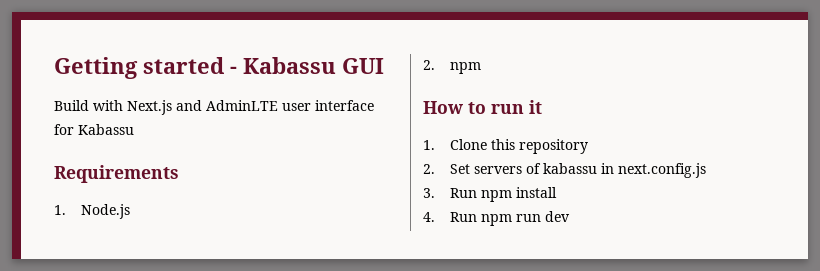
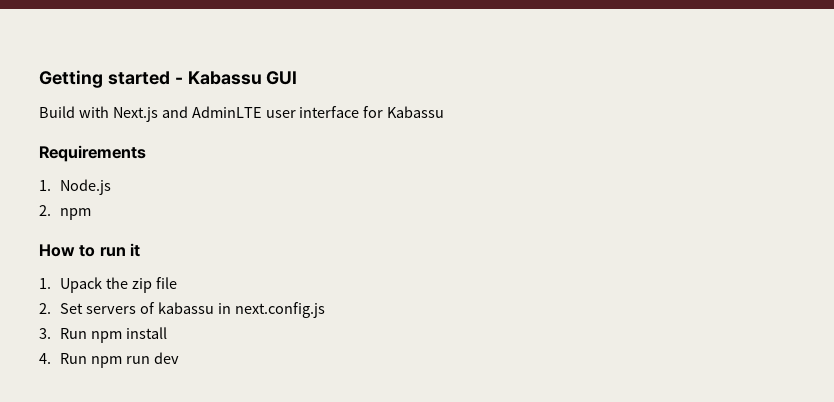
[450,139,589,154] Clone this repository -> [59,277,177,293] Upack the zip file

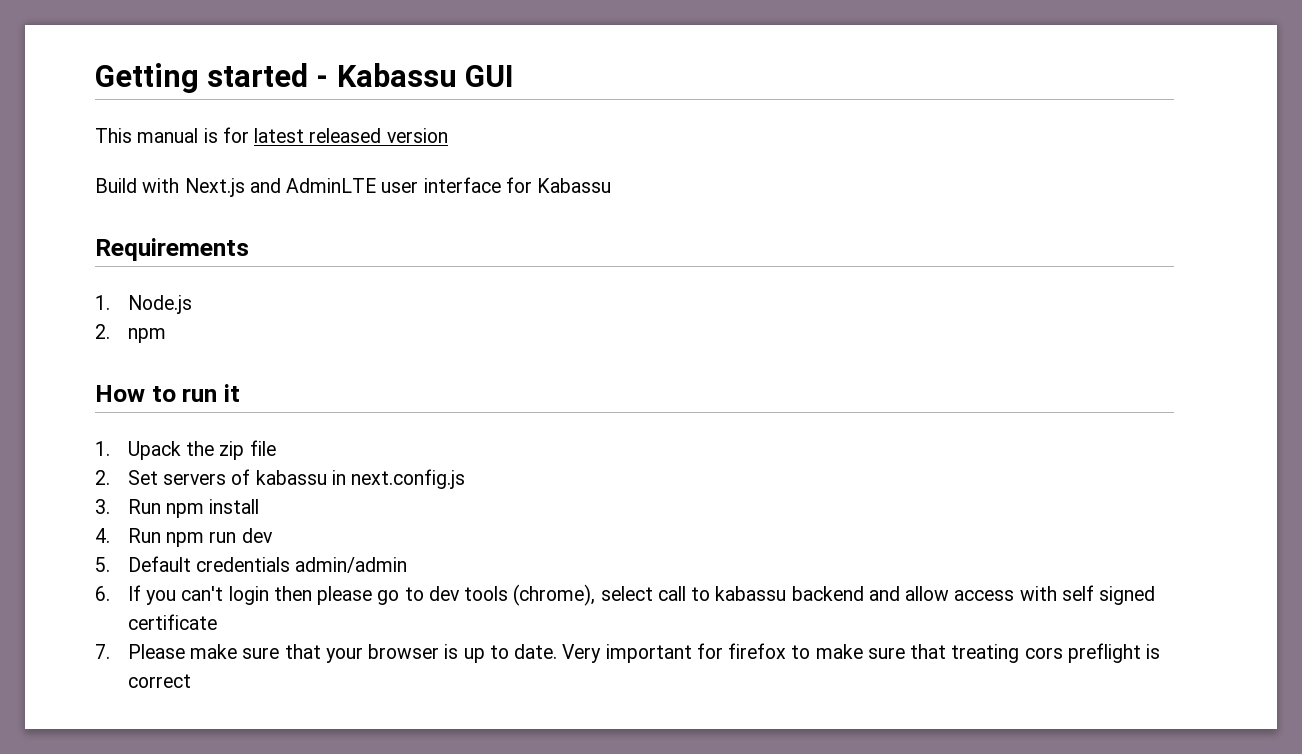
(298, 78) none -> [95,127,448,143] // This manual is for latest released version
(179, 358) none -> [95,556,408,573] [95,584,1156,606] [127,614,217,630] [95,643,1161,663] [127,674,191,688] // 5. Default credentials admin/admin // 6. If you can't login then please go to dev tools (chrome), select call to kabassu backend and allow access with self signed certificate // 7. Please make sure that your browser is up to date. Very important for firefox to make sure that treating cors preflight is correct

